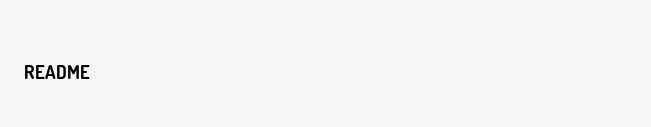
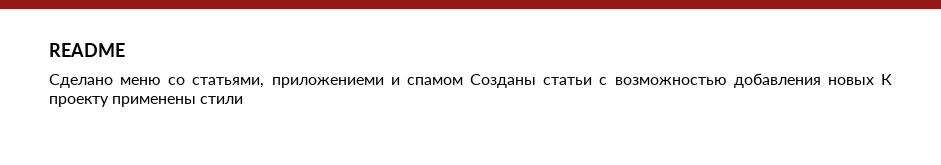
(90, 72) none -> [49,73,893,88] [49,96,244,107] // Сделано меню со статьями, приложениеми и спамом Созданы статьи с возможностью добавления новых К проекту применены стили

